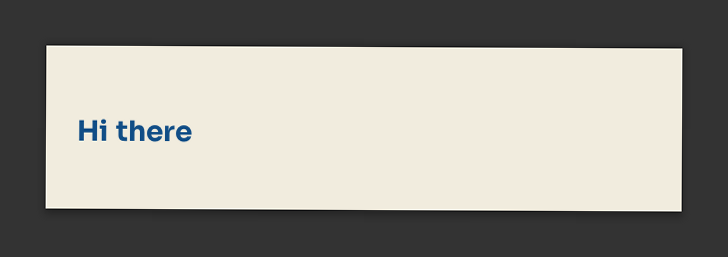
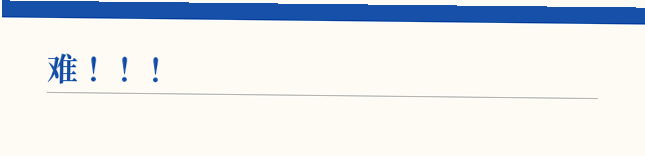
[76,118,193,143] Hi there -> [46,52,172,85] 难！！！

